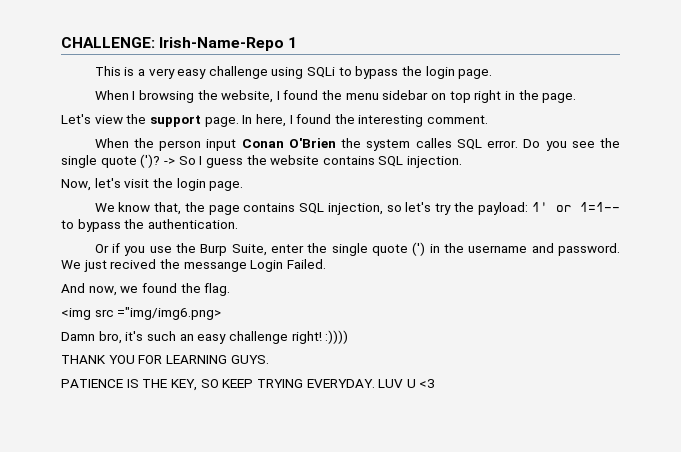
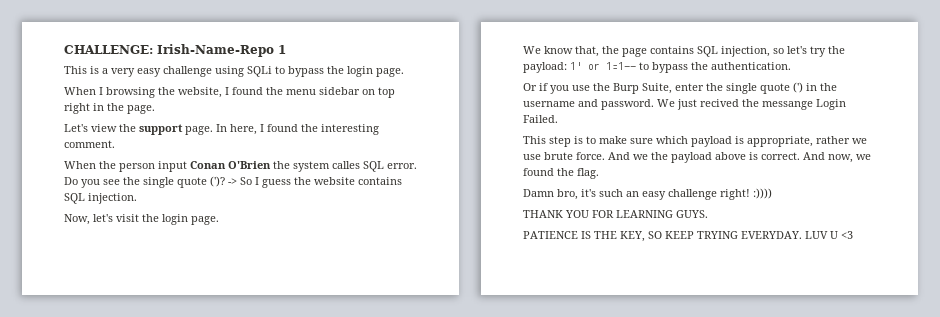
(326, 264) none -> [523,136,867,147] [523,152,800,163] This step is to make sure which payload is appropriate, rather we use brute force. And we the payload above is correct.
[61,307,222,320] // <img src ="img/img6.png> -> (599, 173) none

